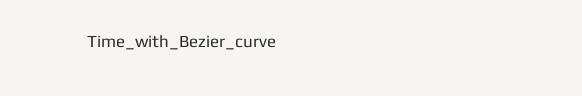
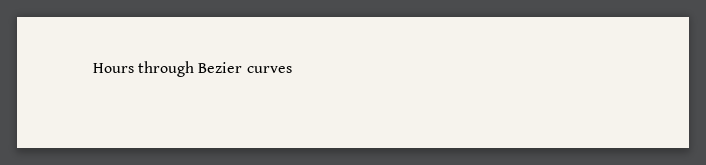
[87,35,276,50] Time_with_Bezier_curve -> [93,61,292,77] Hours through Bezier curves

